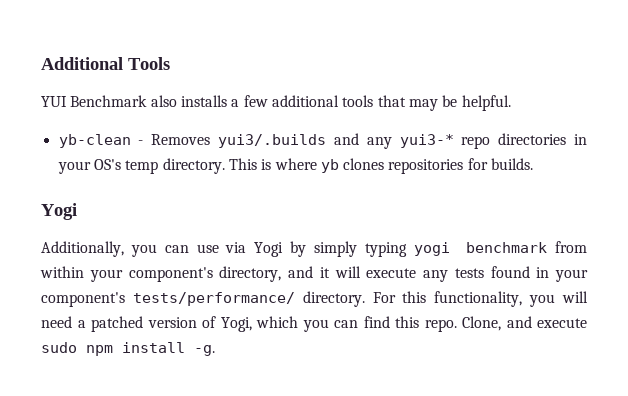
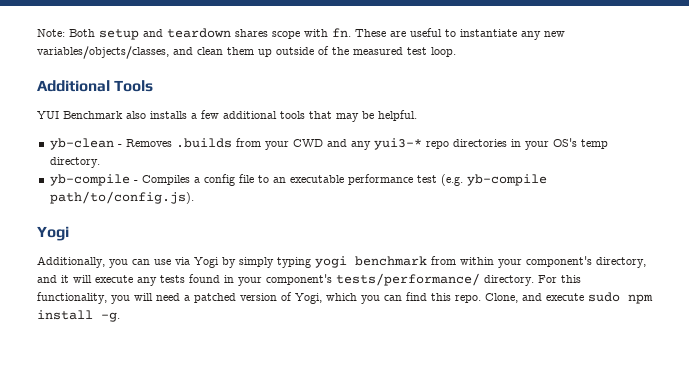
(41, 63) none -> [37,28,565,40] [37,46,456,59] Note: Both setup and teardown shares scope with fn. These are useful to instantiate any new variables/objects/classes, and clean them up outside of the measured test loop. //
[218,134,327,148] yui3/.builds -> [175,138,323,150] .builds from your CWD
[228,158,534,174] This is where yb clones repositories for builds. -> [49,174,547,186] [49,191,194,204] // yb-compile - Compiles a config file to an executable performance test (e.g. yb-compile path/to/config.js).

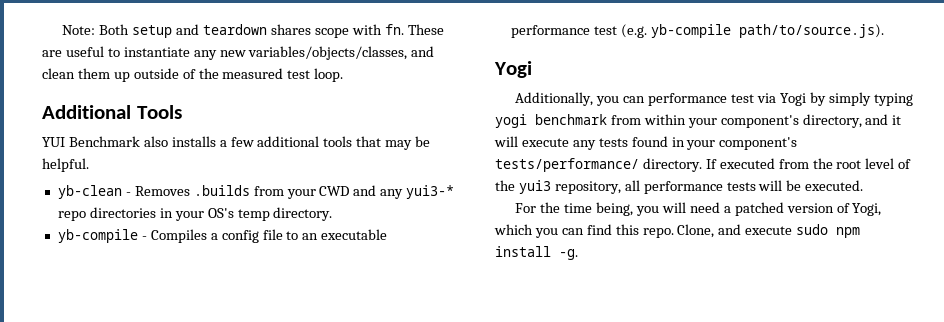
[49,191,194,204] path/to/config.js). -> [738,24,884,38] path/to/source.js).
[154,259,171,265] use -> [648,93,755,106] performance test
[538,275,581,283] [37,292,107,304] For this functionality, -> [705,158,912,169] [495,180,864,194] [515,202,634,216] If executed from the root level of the yui3 repository, all performance tests will be executed. // For the time being,

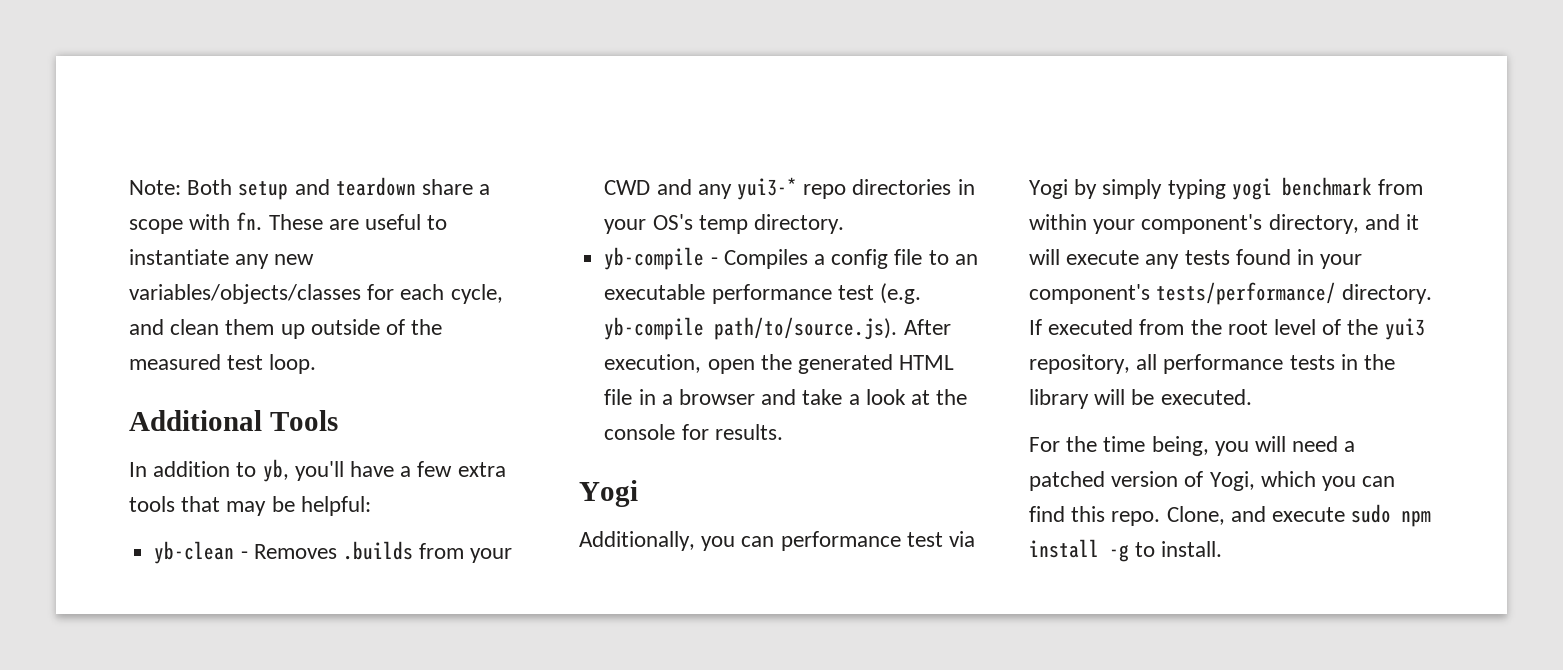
[270,24,311,35] shares -> [422,179,491,195] share a
[248,46,408,60] variables/objects/classes, -> [129,284,503,304] variables/objects/classes for each cycle,
[42,136,216,147] YUI Benchmark also installs -> [129,459,395,482] In addition to yb, you'll have
[257,136,320,147] additional -> [457,462,506,477] extra
[42,158,89,172] helpful. -> [300,496,371,516] helpful:
(884, 31) none -> [903,319,951,335] [604,354,955,374] [604,389,968,405] [604,424,783,440] After execution, open the generated HTML file in a browser and take a look at the console for results.
(756, 186) none -> [1340,354,1396,370] [1029,389,1089,409] in the library
[559,249,578,260] -g. -> [1109,541,1223,562] -g to install.

